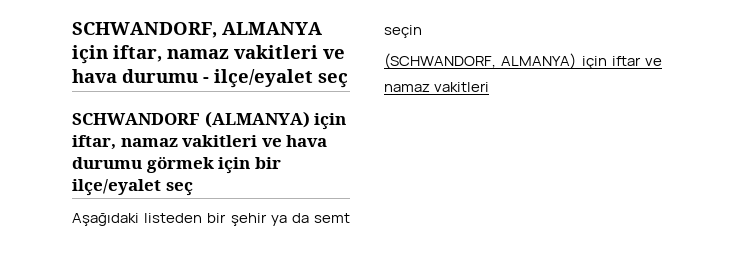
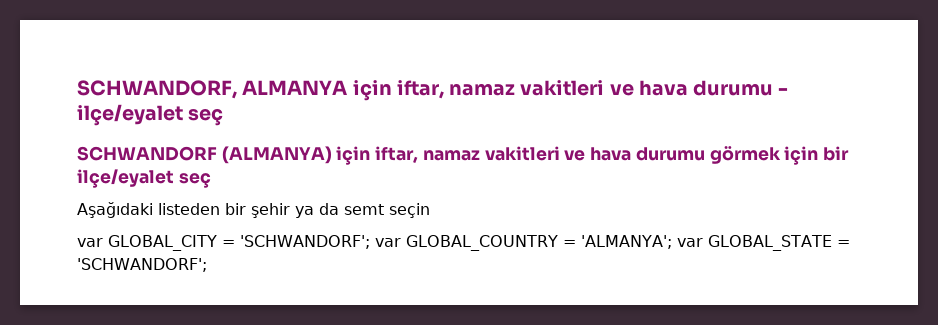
[384,53,662,69] [384,82,490,92] (SCHWANDORF, ALMANYA) için iftar ve namaz vakitleri -> [77,235,850,251] [77,258,207,272] var GLOBAL_CITY = 'SCHWANDORF'; var GLOBAL_COUNTRY = 'ALMANYA'; var GLOBAL_STATE = 'SCHWANDORF';

